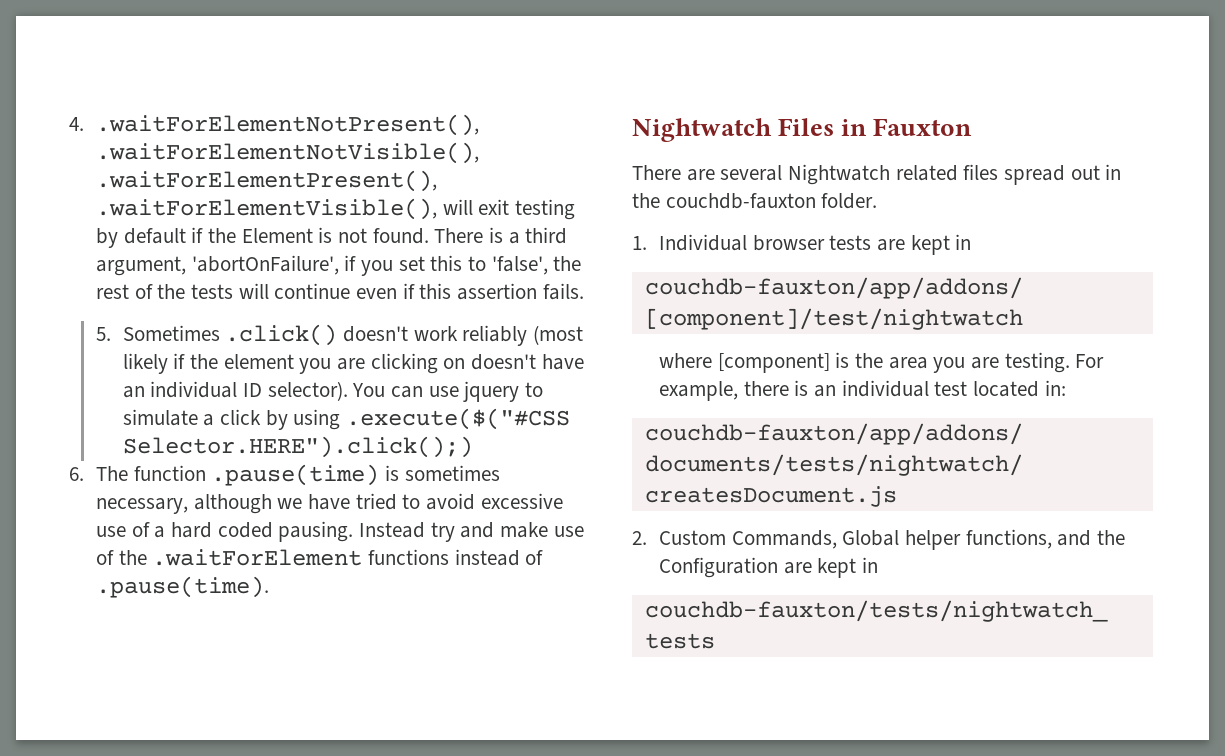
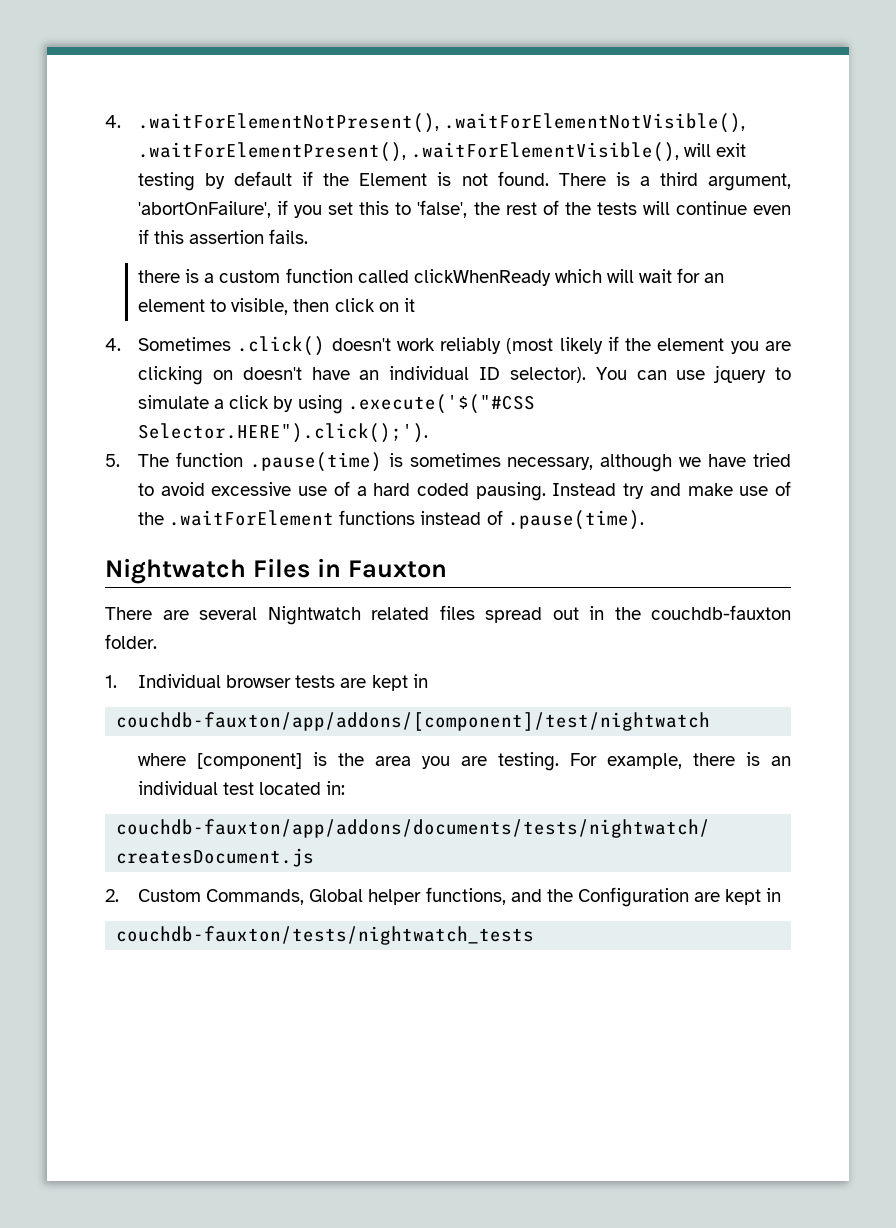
[95,327,111,341] 5. -> [137,268,725,286] [137,298,415,315] [105,338,121,351] there is a custom function called clickWhenReady which will wait for an element to visible, then click on it // 4.
[346,408,571,430] [122,436,473,458] [69,467,84,481] .execute($("#CSS Selector.HERE").click();) // 6. -> [347,394,535,414] [137,423,428,443] [105,454,120,467] .execute('$("#CSS Selector.HERE").click();'). // 5.

